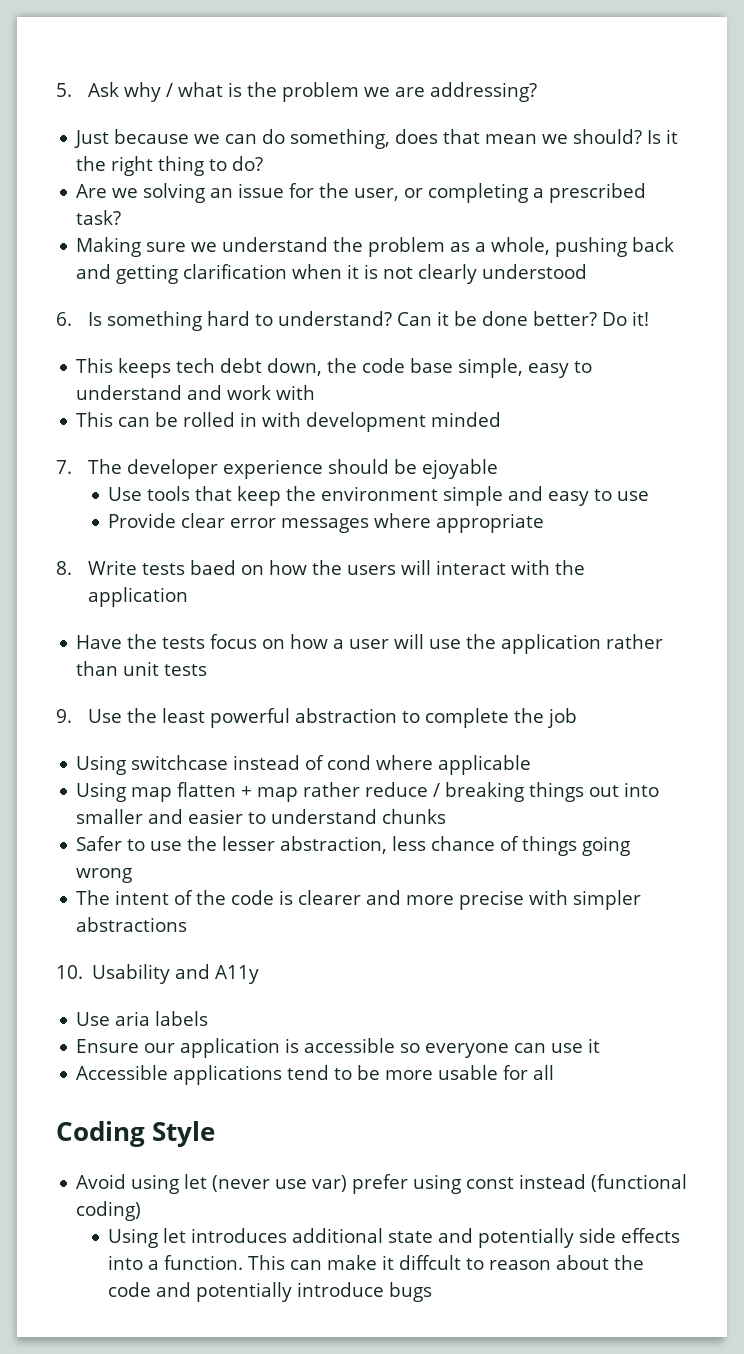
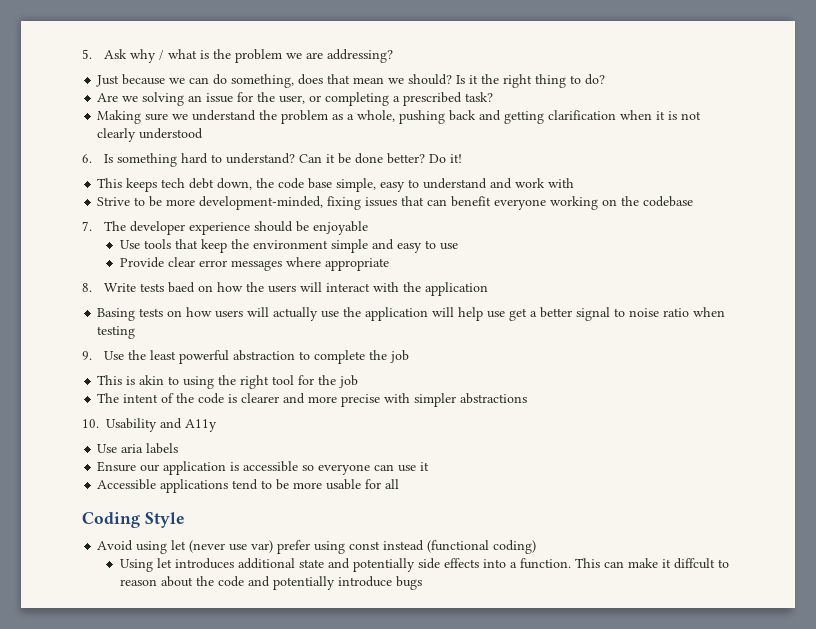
[76,412,502,432] This can be rolled in with development minded -> [97,196,694,210] Strive to be more development-minded, fixing issues that can benefit everyone working on the codebase
[422,459,499,479] ejoyable -> [313,221,369,235] enjoyable
[76,634,664,654] [76,661,208,676] Have the tests focus on how a user will use the application rather than unit tests -> [97,307,726,321] [97,326,136,339] Basing tests on how users will actually use the application will help use get a better signal to noise ratio when testing
[76,755,532,775] [76,782,660,802] [76,809,447,824] [76,836,631,856] [76,868,133,883] Using switchcase instead of cond where applicable // Using map flatten + map rather reduce / breaking things out into smaller and easier to understand chunks // Safer to use the lesser abstraction, less chance of things going wrong -> [97,375,359,389] This is akin to using the right tool for the job

